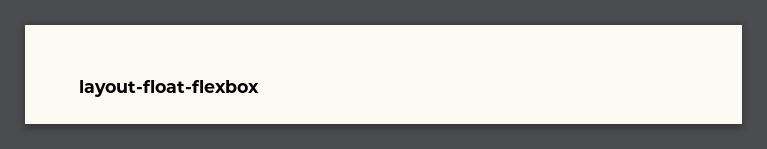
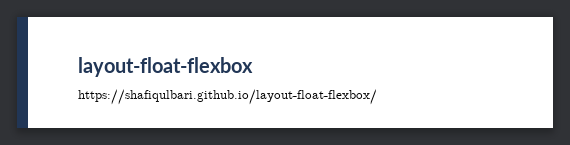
(259, 88) none -> [78,89,377,105] // https://shafiqulbari.github.io/layout-float-flexbox/

